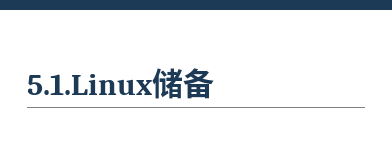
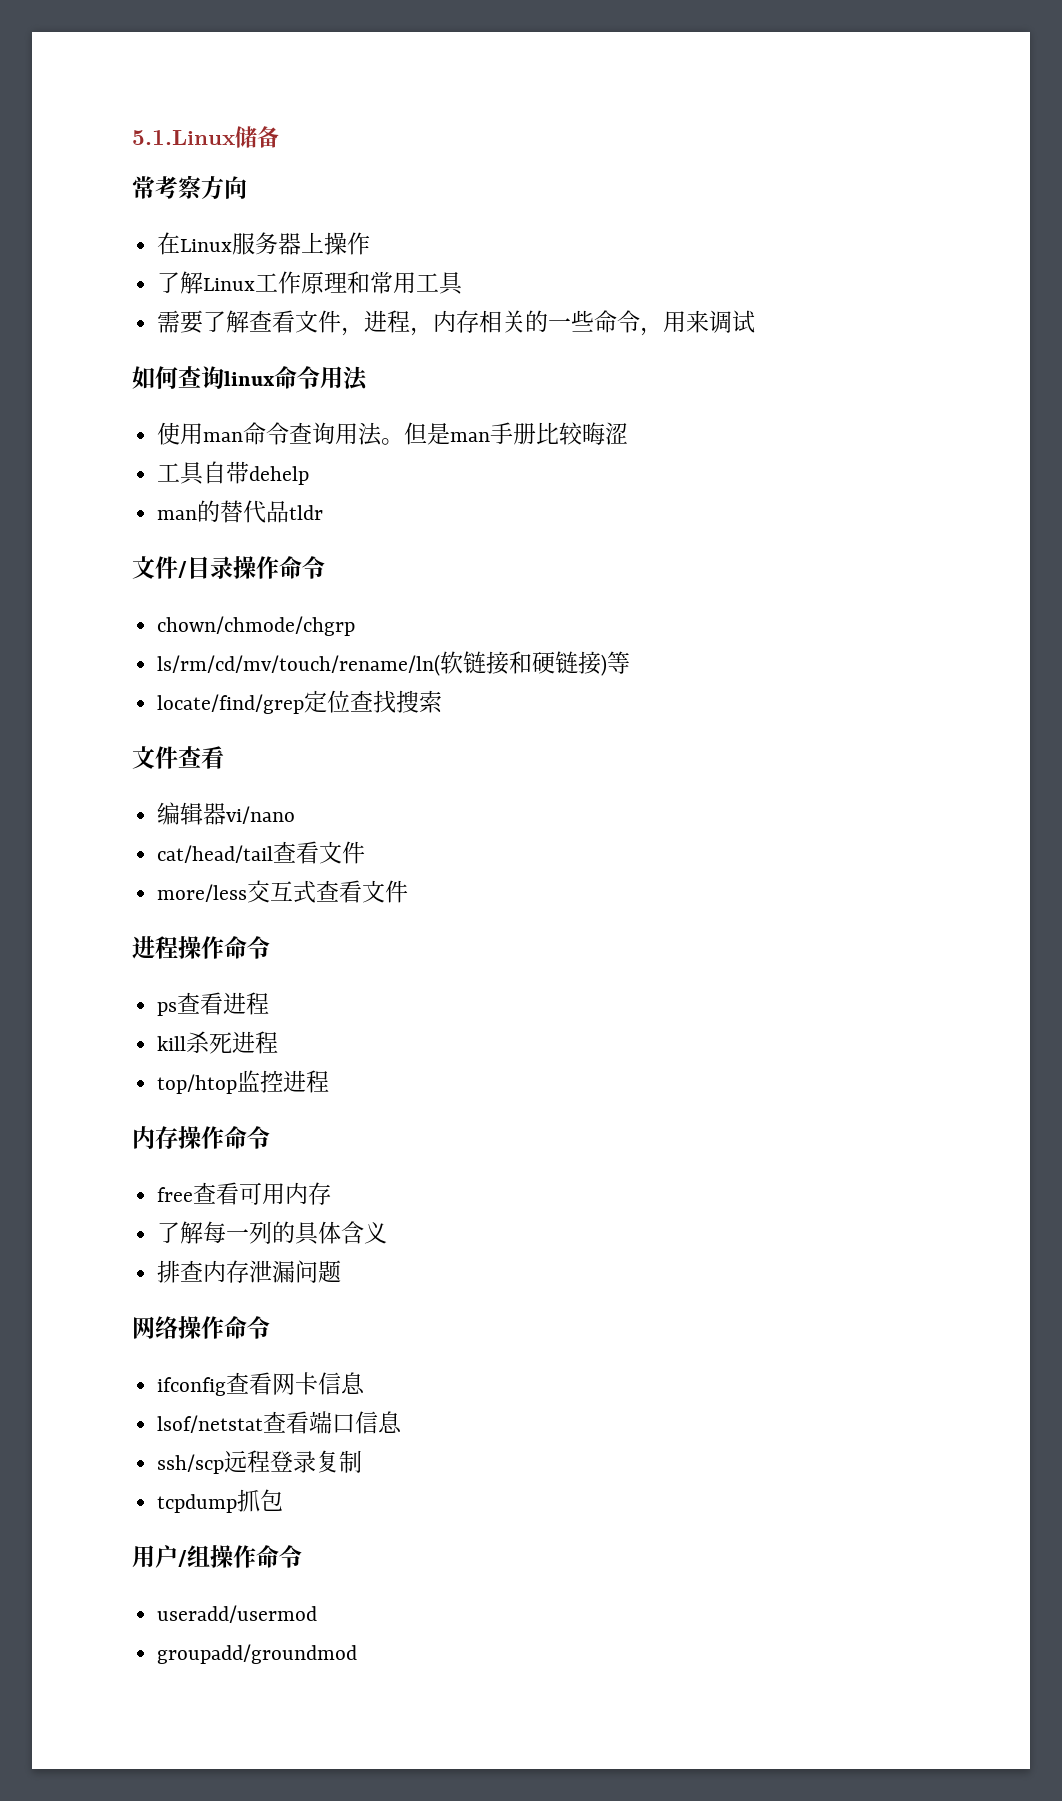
(214, 83) none -> [132,175,247,200] [157,232,371,255] [157,271,464,295] [157,310,756,336] [132,366,368,391] [157,422,629,446] [157,461,310,485] [157,500,324,523] [132,556,325,579] [157,616,356,636] [157,651,631,676] [157,690,443,714] [132,746,224,769] [157,802,296,825] [157,841,366,864] [157,880,409,903] [132,936,270,959] [157,992,270,1016] [157,1031,279,1054] [157,1070,330,1094] [132,1126,270,1149] [157,1182,332,1205] [157,1221,388,1245] [157,1260,342,1283] [132,1316,270,1339] [157,1372,366,1396] [157,1411,403,1434] [157,1450,363,1474] [157,1489,284,1513] [132,1545,302,1568] [157,1605,318,1623] [157,1644,358,1664] // 常考察方向 // 在Linux服务器上操作 // 了解Linux工作原理和常用工具 // 需要了解查看文件，进程，内存相关的一些命令，用来调试 // 如何查询linux命令用法 // 使用man命令查询用法。但是man手册比较晦涩 // 工具自带dehelp // man的替代品tldr // 文件/目录操作命令 // chown/chmode/chgrp // ls/rm/cd/mv/touch/rename/ln(软链接和硬链接)等 // locate/find/grep定位查找搜索 // 文件查看 // 编辑器vi/nano // cat/head/tail查看文件 // more/less交互式查看文件 // 进程操作命令 // ps查看进程 // kill杀死进程 // top/htop监控进程 // 内存操作命令 // free查看可用内存 // 了解每一列的具体含义 // 排查内存泄漏问题 // 网络操作命令 // ifconfig查看网卡信息 // lsof/netstat查看端口信息 // ssh/scp远程登录复制 // tcpdump抓包 // 用户/组操作命令 // useradd/usermod // groupadd/groundmod

